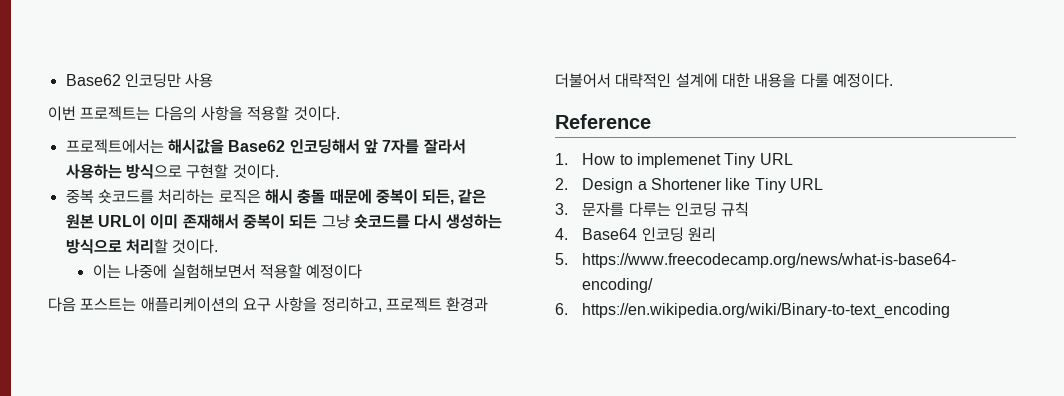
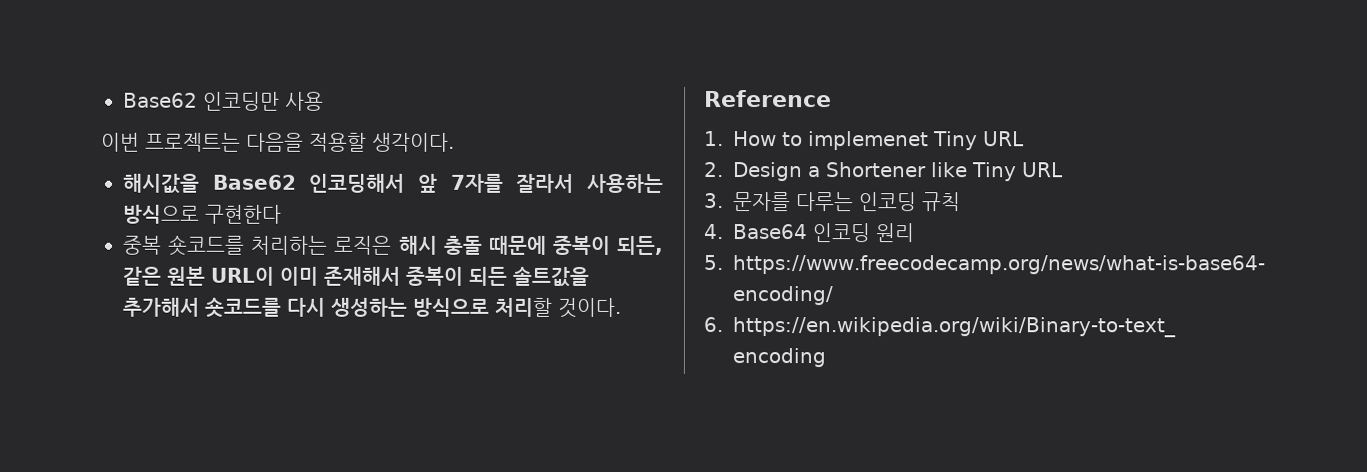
[154,106,340,121] [65,139,164,154] 다음의 사항을 적용할 것이다. // 프로젝트에서는 -> [246,132,455,152] 다음을 적용할 생각이다. //
[186,164,279,179] 구현할 것이다. -> [205,204,282,224] 구현한다
[321,214,350,229] 그냥 -> [512,266,589,287] [122,297,199,317] 솔트값을 추가해서
[92,264,363,279] [48,297,489,312] [555,73,893,88] // 이는 나중에 실험해보면서 적용할 예정이다 // 다음 포스트는 애플리케이션의 요구 사항을 정리하고, 프로젝트 환경과 더불어서 대략적인 설계에 대한 내용을 다룰 예정이다. -> (621, 307) none

